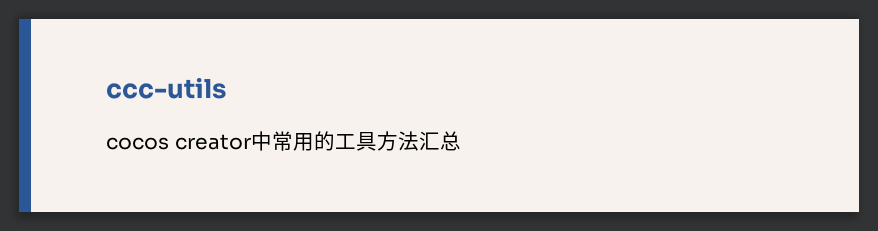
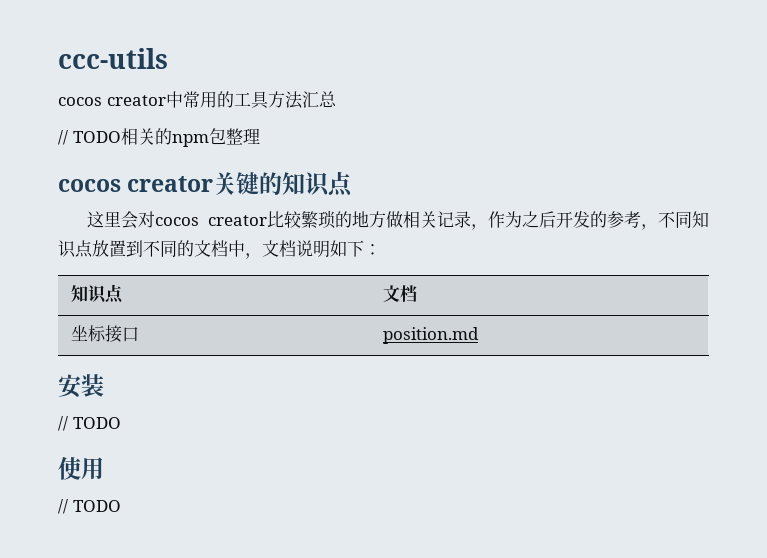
(461, 141) none -> [58,128,260,147] [58,171,354,197] [87,210,709,230] [58,240,381,259] [70,284,123,304] [382,285,417,302] [70,325,139,343] [382,327,479,344] [58,374,104,398] [58,416,121,431] [58,457,104,480] [58,499,121,514] // // TODO相关的npm包整理 // cocos creator关键的知识点 // 这里会对cocos creator比较繁琐的地方做相关记录，作为之后开发的参考，不同知识点放置到不同的文档中，文档说明如下： // 知识点 | 文档 // 坐标接口 | position.md // 安装 // // TODO // 使用 // // TODO

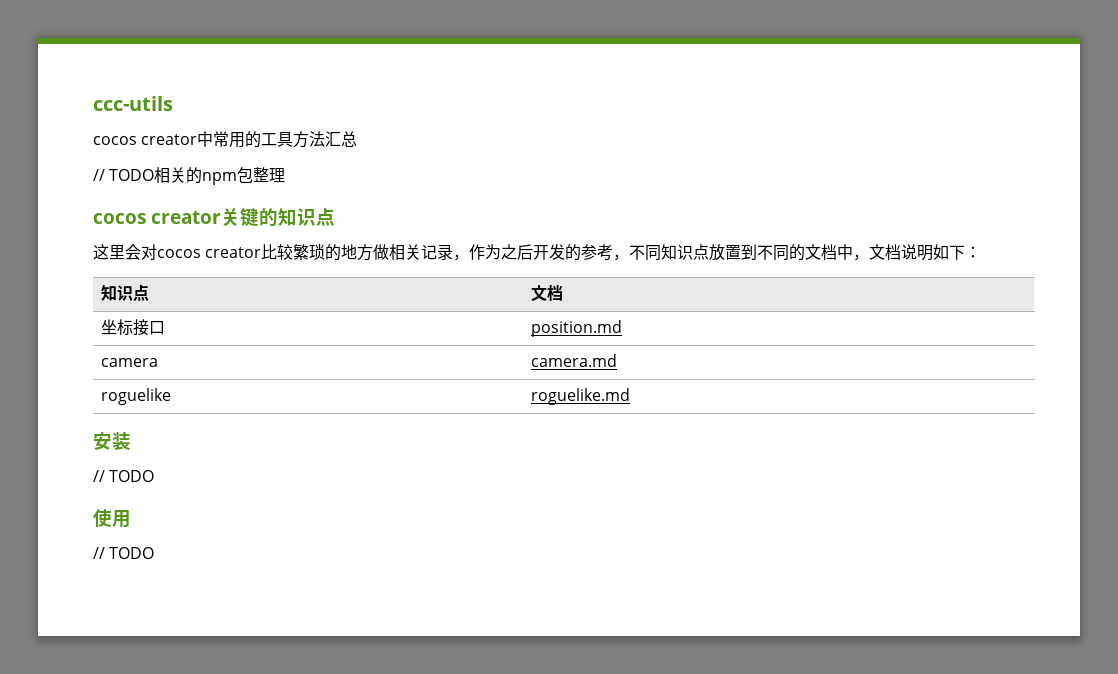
(479, 335) none -> [101,358,159,367] [531,354,618,367] [101,388,172,405] [531,388,631,405] // camera | camera.md // roguelike | roguelike.md

